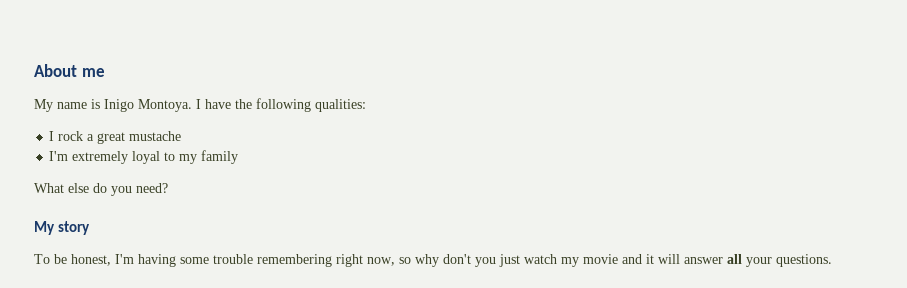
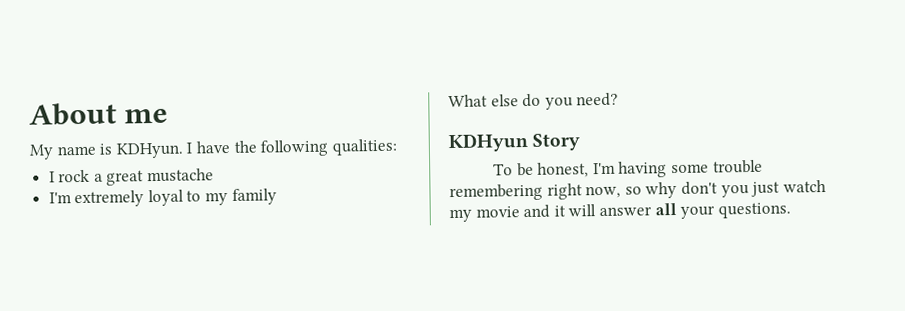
[104,99,192,112] Inigo Montoya. -> [115,142,184,159] KDHyun.
[34,221,90,235] My story -> [448,132,581,153] KDHyun Story

